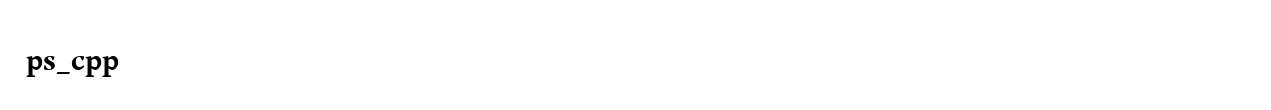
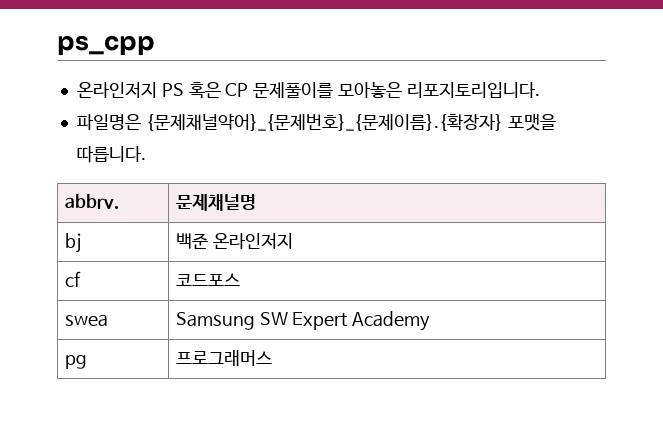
(119, 66) none -> [76,82,540,99] [76,113,556,131] [76,146,146,163] [64,194,119,209] [175,194,256,211] [64,233,81,253] [175,233,293,249] [64,271,81,287] [175,273,240,286] [64,314,108,327] [175,311,431,331] [64,355,87,369] [175,350,272,366] // 온라인저지 PS 혹은 CP 문제풀이를 모아놓은 리포지토리입니다. // 파일명은 {문제채널약어}_{문제번호}_{문제이름}.{확장자} 포맷을 따릅니다. // abbrv. | 문제채널명 // bj | 백준 온라인저지 // cf | 코드포스 // swea | Samsung SW Expert Academy // pg | 프로그래머스

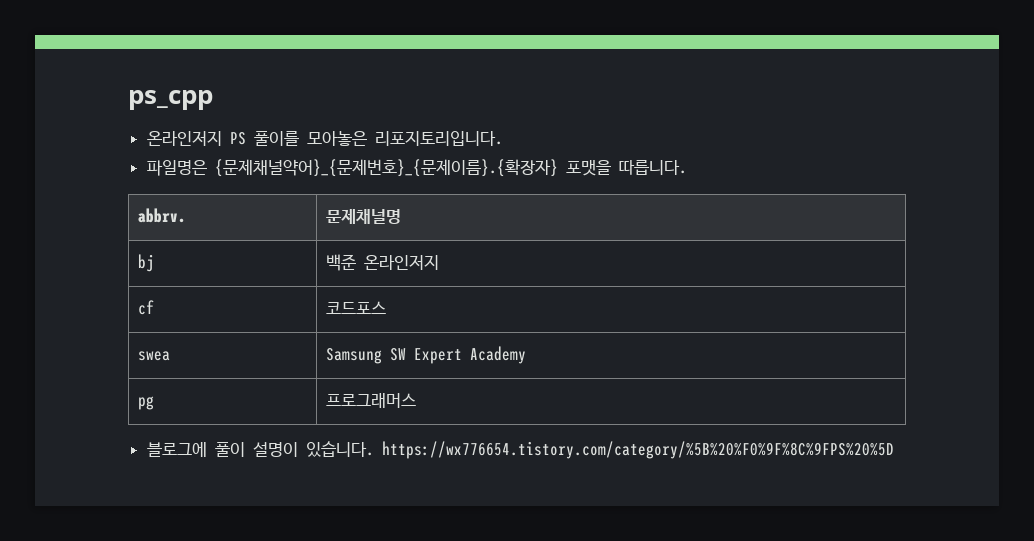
[188,82,334,99] 혹은 CP 문제풀이를 -> [253,131,299,146] 풀이를
(272, 358) none -> [146,441,894,459] // 블로그에 풀이 설명이 있습니다. https://wx776654.tistory.com/category/%5B%20%F0%9F%8C%9FPS%20%5D

